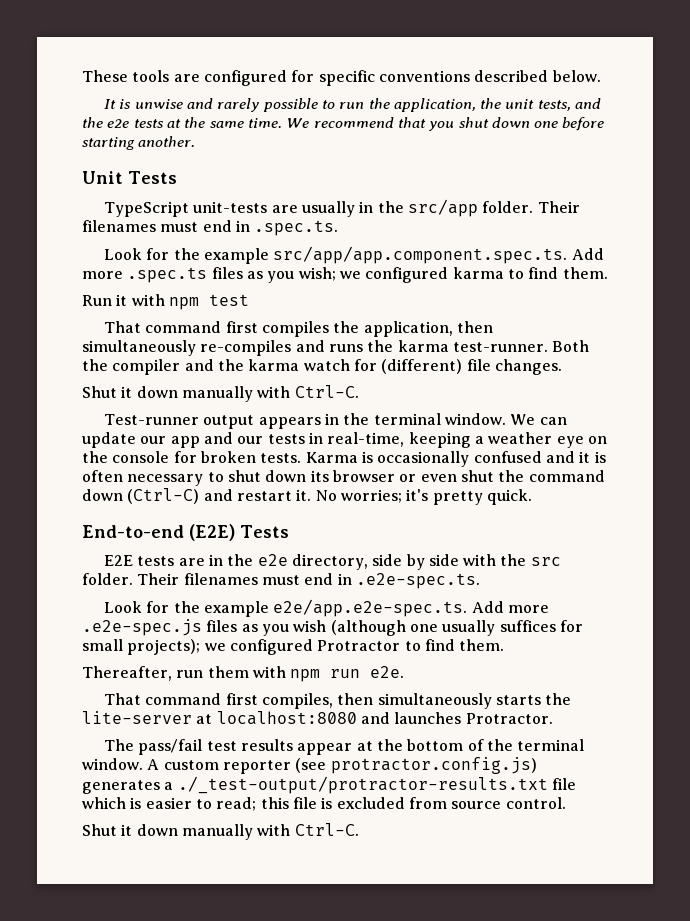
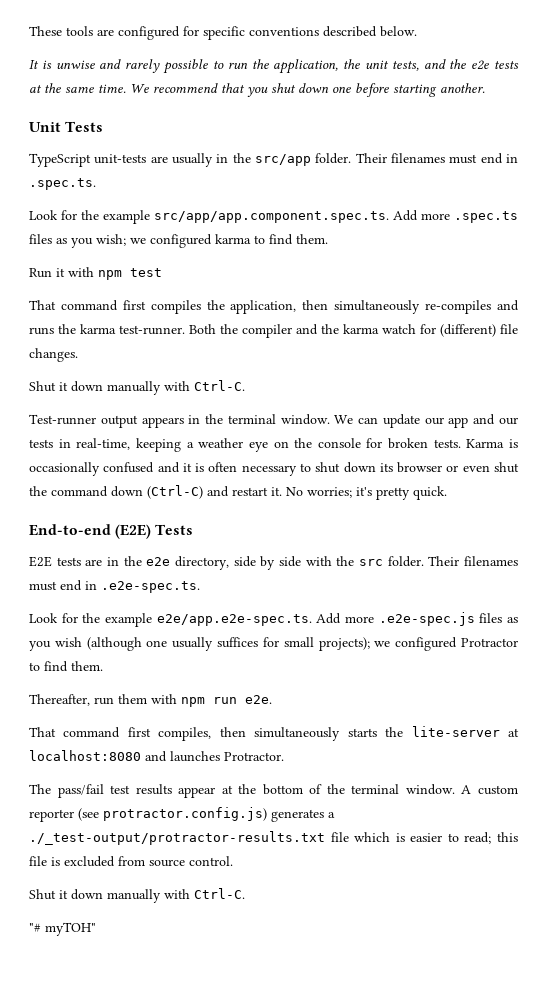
(359, 829) none -> [29,922,96,936] // "# myTOH"

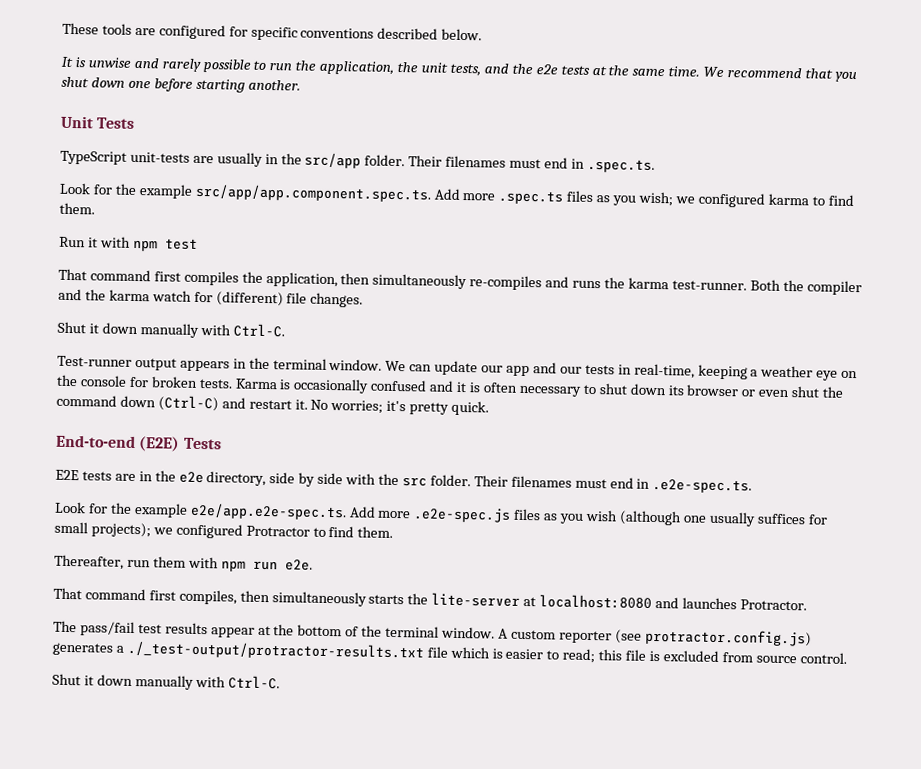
[29,922,96,936] // "# myTOH" -> (280, 682) none

